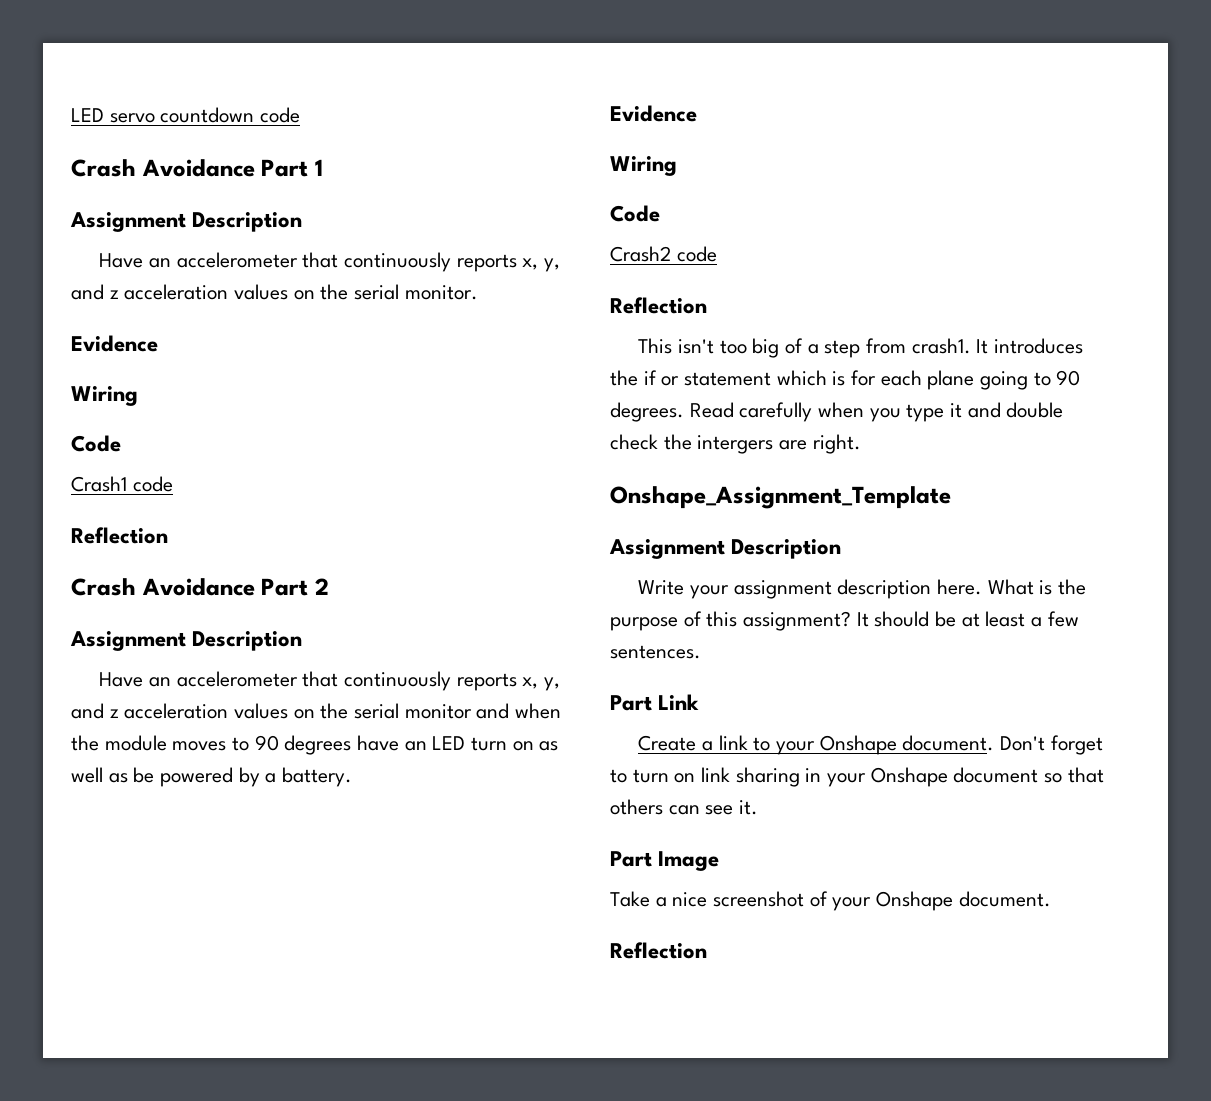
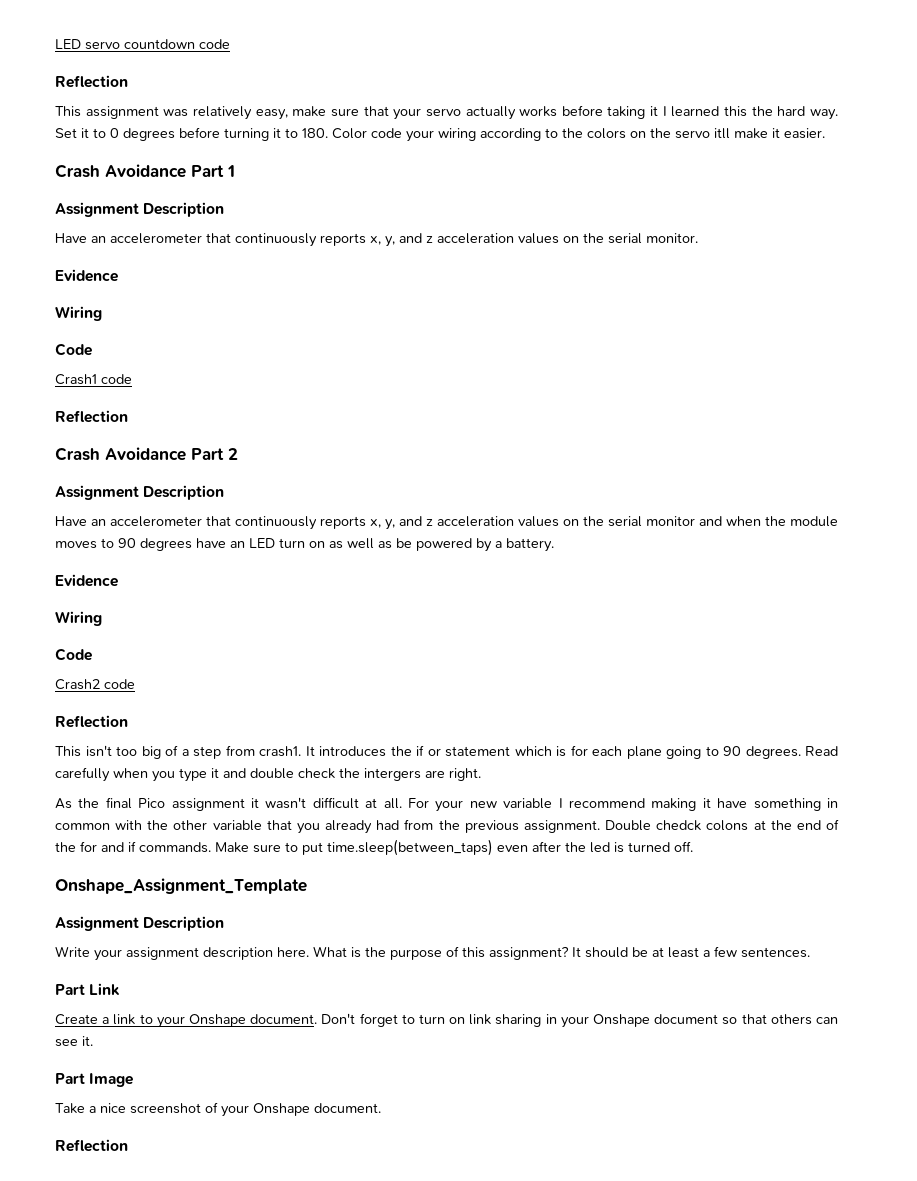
(301, 115) none -> [55,75,128,88] [55,105,838,120] [55,127,825,142] // Reflection // This assignment was relatively easy, make sure that your servo actually works before taking it I learned this the hard way. Set it to 0 degrees before turning it to 180. Color code your wiring according to the colors on the servo itll make it easier.
(861, 444) none -> [55,797,838,812] [55,819,839,834] [55,839,693,856] // As the final Pico assignment it wasn't difficult at all. For your new variable I recommend making it have something in common with the other variable that you already had from the previous assignment. Double chedck colons at the end of the for and if commands. Make sure to put time.sleep(between_taps) even after the led is turned off.

